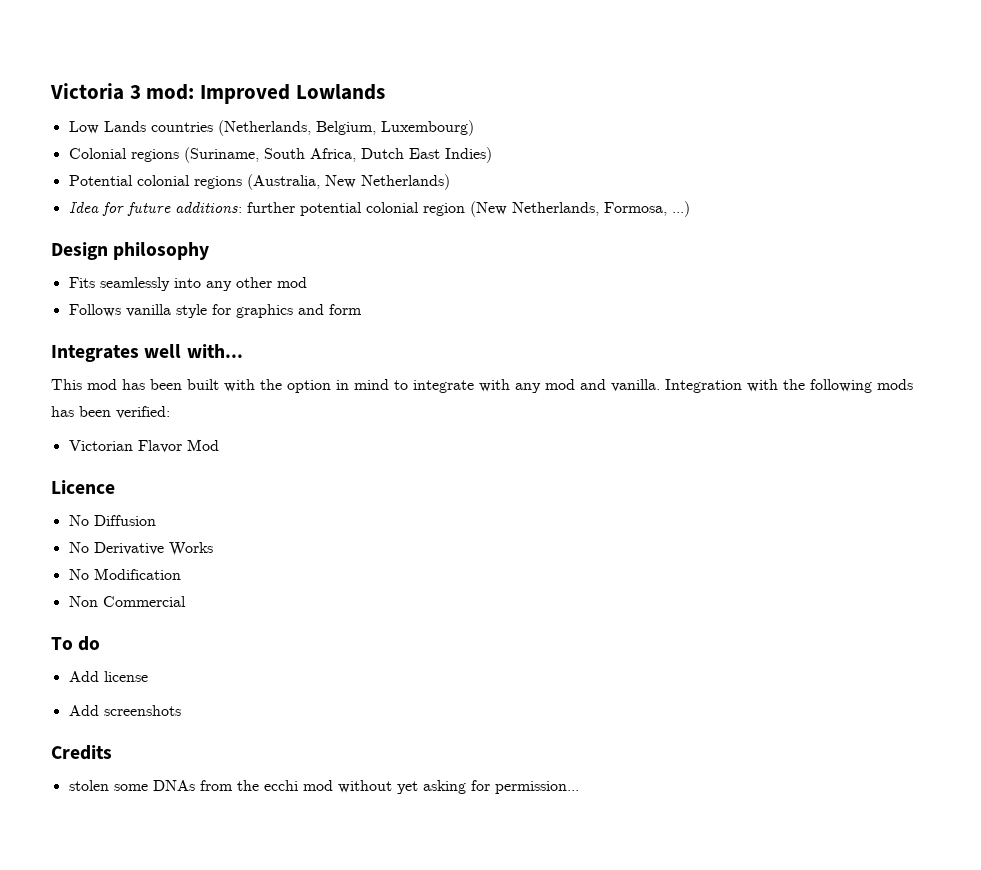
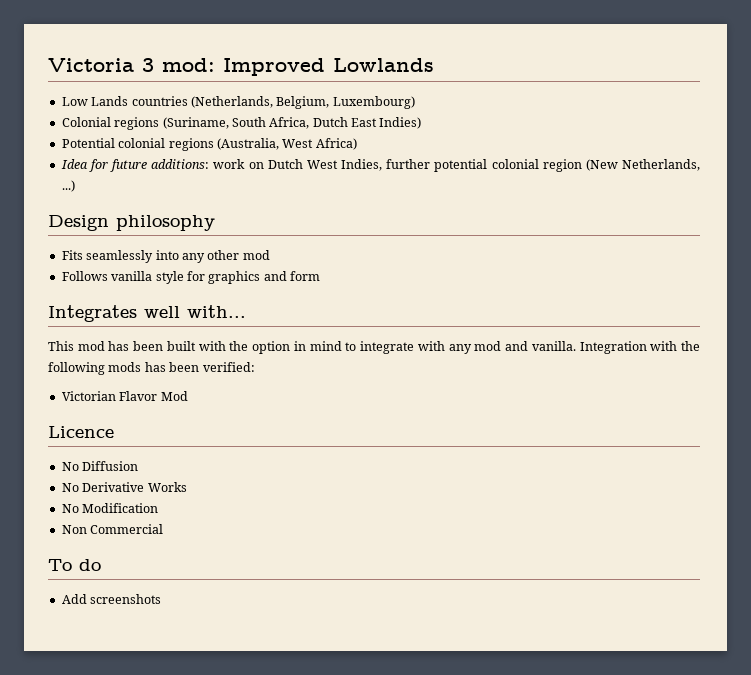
[324,174,450,190] New Netherlands) -> [282,138,357,150] West Africa)
(242, 207) none -> [213,159,383,171] work on Dutch West Indies,
[603,202,667,216] Formosa, -> (700, 165) none
[68,671,148,682] // Add license -> (101, 565) none
[51,745,112,760] [68,780,579,794] // Credits // stolen some DNAs from the ecchi mod without yet asking for permission... -> (162, 599) none

